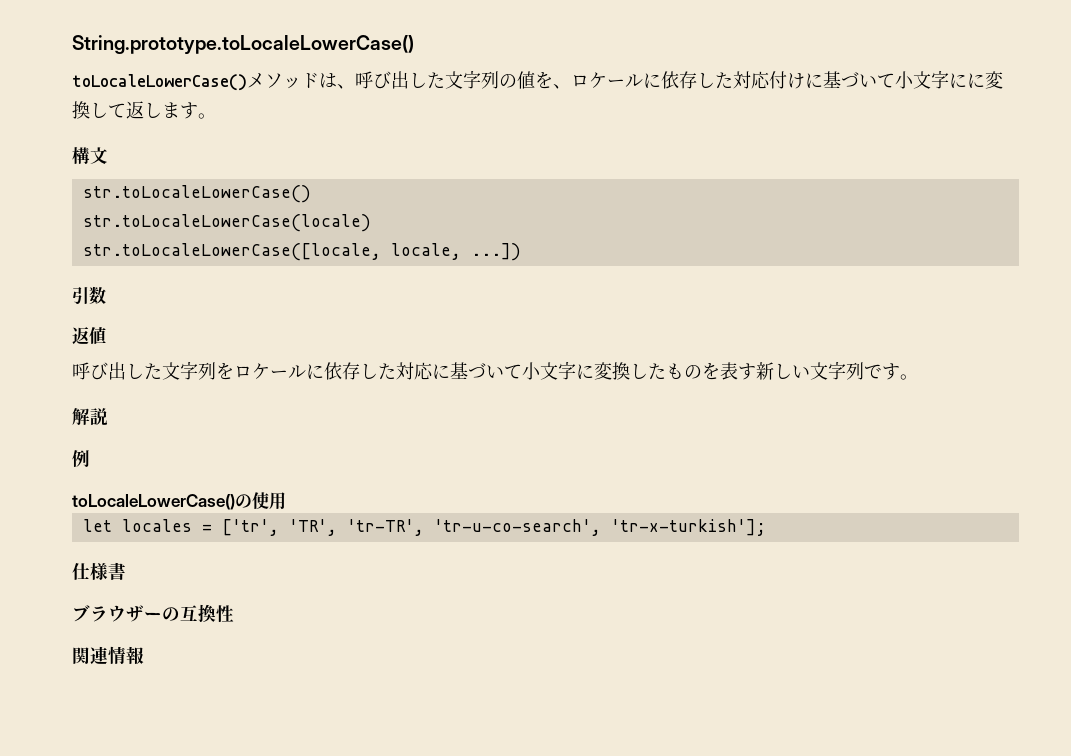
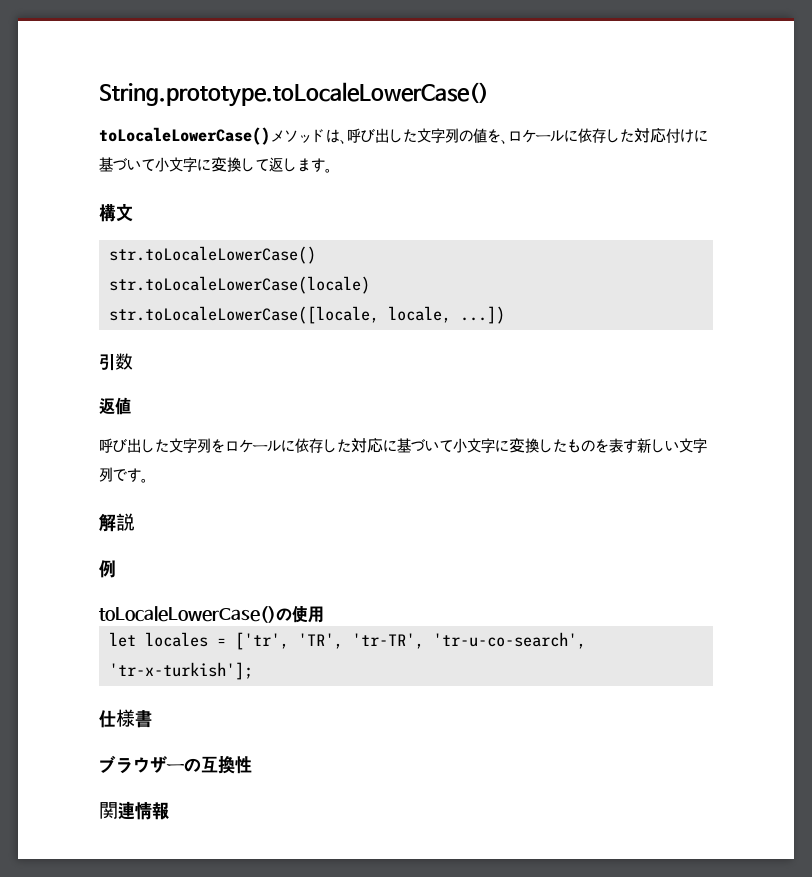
[967,73,985,88] に -> (211, 165) none

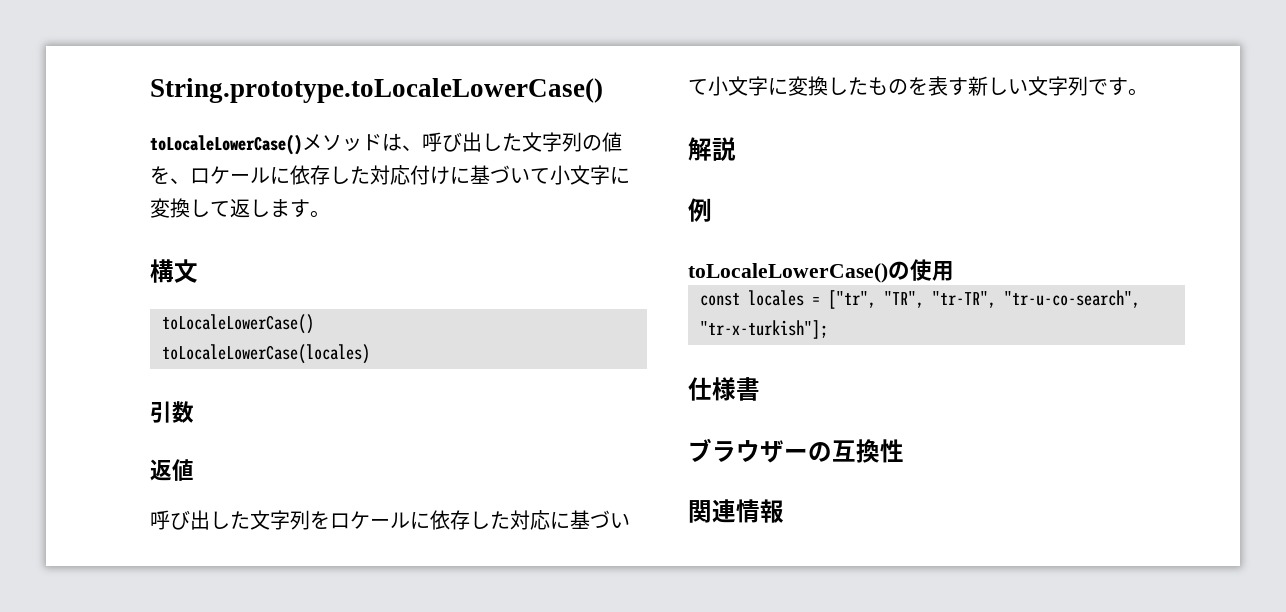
[108,246,316,264] [108,276,370,294] [108,306,505,324] str.toLocaleLowerCase() // str.toLocaleLowerCase(locale) // str.toLocaleLowerCase([locale, locale, ...]) -> [162,314,314,334] [162,344,370,364] toLocaleLowerCase() // toLocaleLowerCase(locales)
[108,632,136,647] let -> [700,293,740,306] const
[234,632,586,650] [108,662,253,680] ['tr', 'TR', 'tr-TR', 'tr-u-co-search', 'tr-x-turkish']; -> [828,290,1140,309] [700,320,828,339] ["tr", "TR", "tr-TR", "tr-u-co-search", "tr-x-turkish"];

